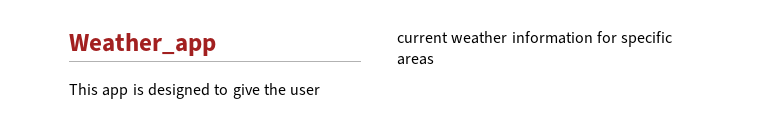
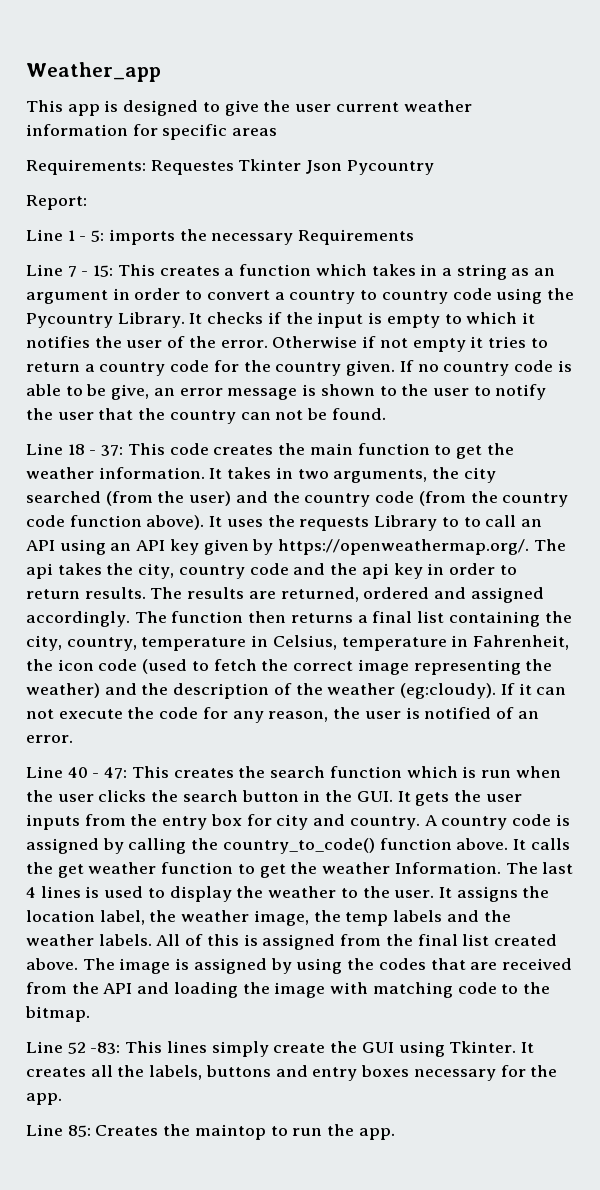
(434, 60) none -> [26,159,434,175] [26,195,87,210] [26,229,415,245] [26,264,556,280] [26,288,574,304] [26,312,535,328] [26,336,548,352] [26,360,572,376] [26,384,547,400] [26,408,386,424] [26,443,514,459] [26,467,496,483] [26,491,569,507] [26,515,542,531] [26,539,566,555] [26,563,517,579] [26,587,544,603] [26,611,572,627] [26,635,570,651] [26,659,553,675] [26,683,567,699] [26,707,539,723] [26,735,73,743] [26,766,561,779] [26,790,522,806] [26,814,570,830] [26,838,570,854] [26,862,574,878] [26,886,550,902] [26,910,511,926] [26,934,557,950] [26,958,572,974] [26,982,550,998] [25,1006,90,1022] [26,1041,534,1057] [26,1065,558,1081] [26,1093,62,1105] [26,1124,395,1140] // Requirements: Requestes Tkinter Json Pycountry // Report: // Line 1 - 5: imports the necessary Requirements // Line 7 - 15: This creates a function which takes in a string as an argument in order to convert a country to country code using the Pycountry Library. It checks if the input is empty to which it notifies the user of the error. Otherwise if not empty it tries to return a country code for the country given. If no country code is able to be give, an error message is shown to the user to notify the user that the country can not be found. // Line 18 - 37: This code creates the main function to get the weather information. It takes in two arguments, the city searched (from the user) and the country code (from the country code function above). It uses the requests Library to to call an API using an API key given by https://openweathermap.org/. The api takes the city, country code and the api key in order to return results. The results are returned, ordered and assigned accordingly. The function then returns a final list containing the city, country, temperature in Celsius, temperature in Fahrenheit, the icon code (used to fetch the correct image representing the weather) and the description of the weather (eg:cloudy). If it can not execute the code for any reason, the user is notified of an error. // Line 40 - 47: This creates the search function which is run when the user clicks the search button in the GUI. It gets the user inputs from the entry box for city and country. A country code is assigned by calling the country_to_code() function above. It calls the get weather function to get the weather Information. The last 4 lines is used to display the weather to the user. It assigns the location label, the weather image, the temp labels and the weather labels. All of this is assigned from the final list created above. The image is assigned by using the codes that are received from the API and loading the image with matching code to the bitmap. // Line 52 -83: This lines simply create the GUI using Tkinter. It creates all the labels, buttons and entry boxes necessary for the app. // Line 85: Creates the maintop to run the app.

